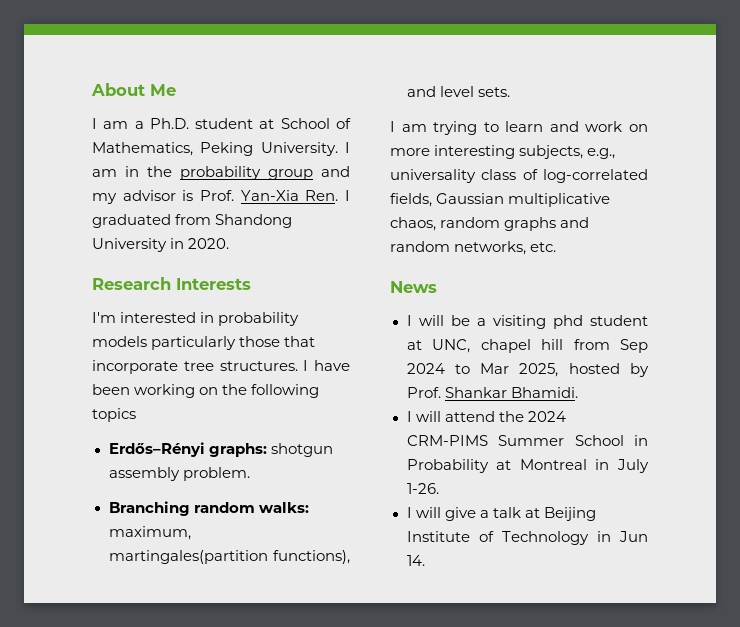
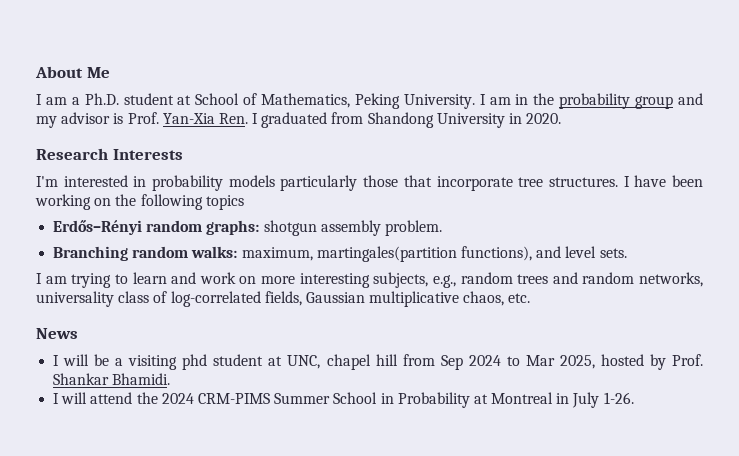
(205, 449) none -> [146,220,203,232] random
(616, 153) none -> [460,272,703,287] random trees and random networks,
[440,217,590,231] [390,241,527,255] random graphs and random networks, -> (505, 298) none
[406,507,596,521] [406,531,648,545] [406,555,425,566] // I will give a talk at Beijing Institute of Technology in Jun 14. -> (634, 398) none

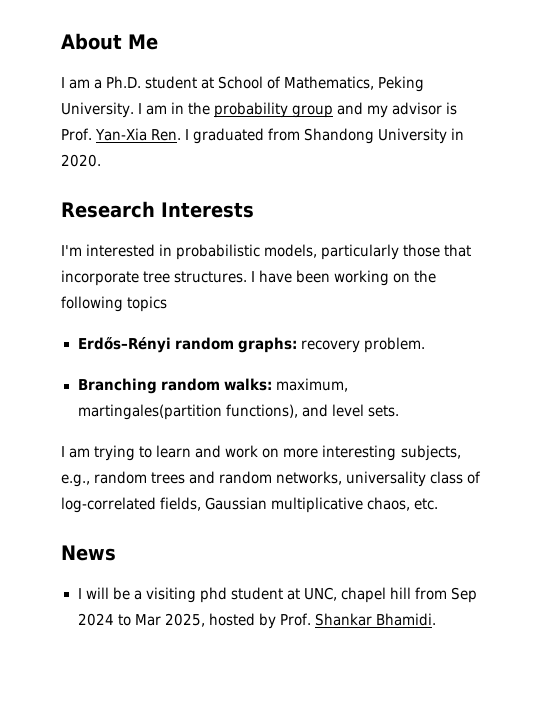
[152,175,275,191] probability models -> [176,244,318,260] probabilistic models,
[263,220,381,236] shotgun assembly -> [300,340,360,353] recovery
[53,392,634,408] // I will attend the 2024 CRM-PIMS Summer School in Probability at Montreal in July 1-26. -> (436, 619) none

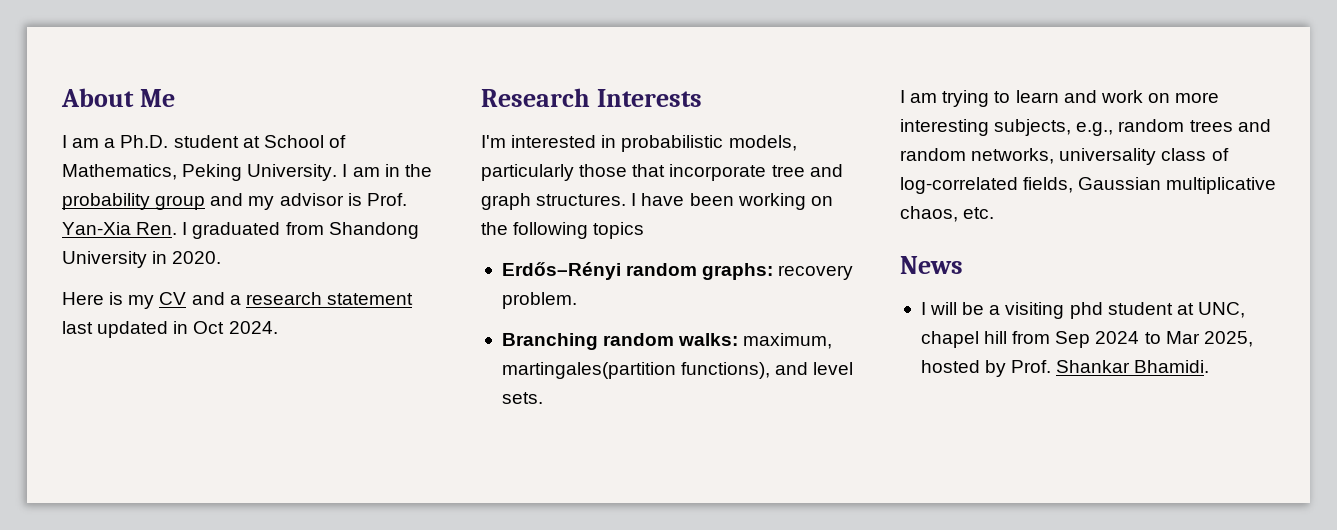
(101, 160) none -> [62,292,413,309] [62,321,278,338] // Here is my CV and a research statement last updated in Oct 2024.
(171, 277) none -> [809,164,843,177] [481,193,531,210] and graph

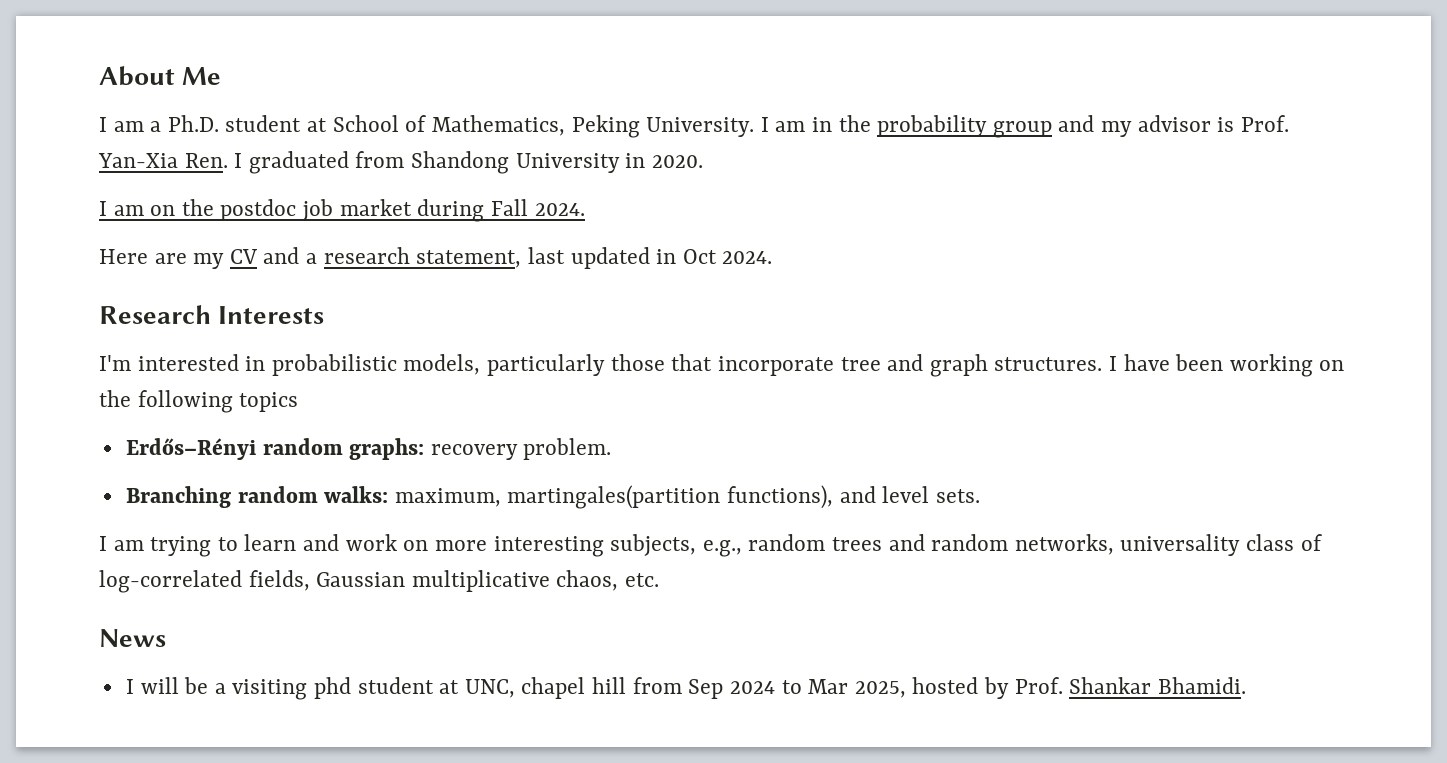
(222, 257) none -> [99,199,585,222] // I am on the postdoc job market during Fall 2024.
[109,292,124,305] is -> [154,253,187,264] are
[326,293,413,305] statement -> [416,250,522,268] statement,

